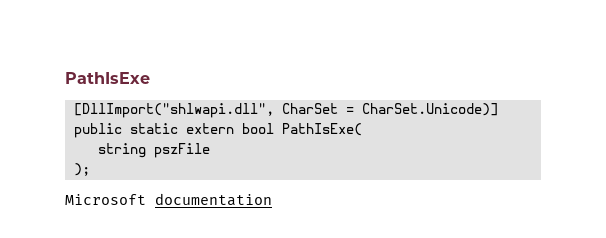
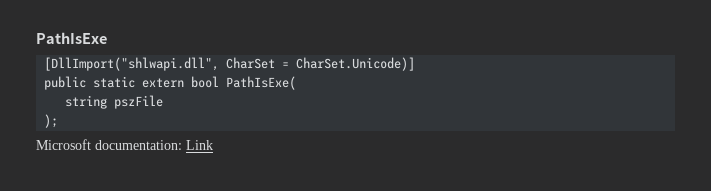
[155,193,272,206] documentation -> [95,140,213,150] documentation: Link

